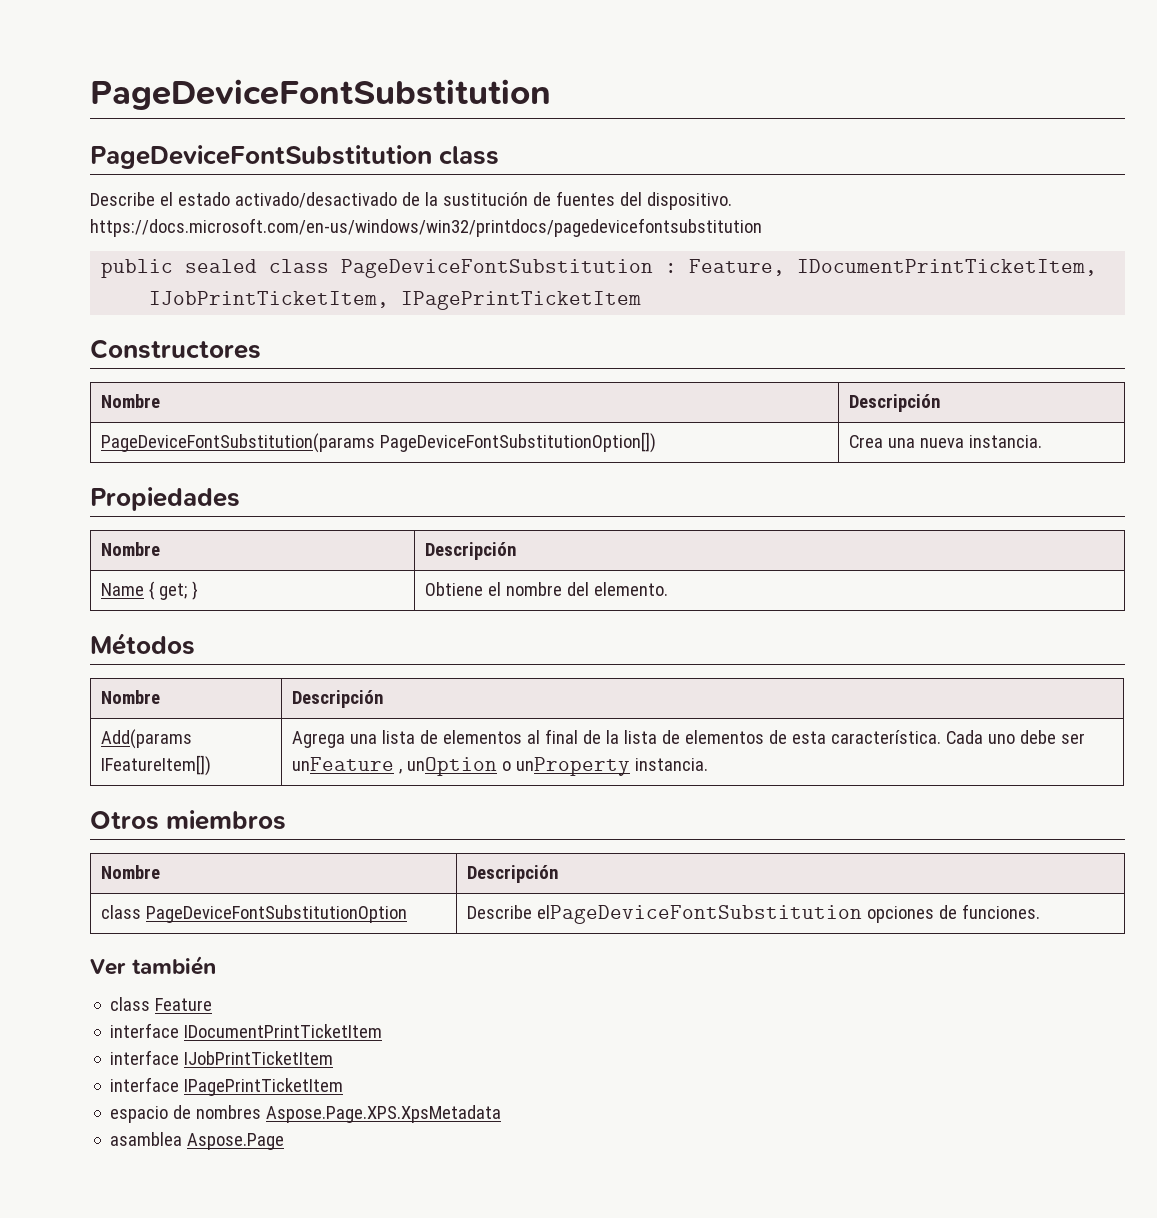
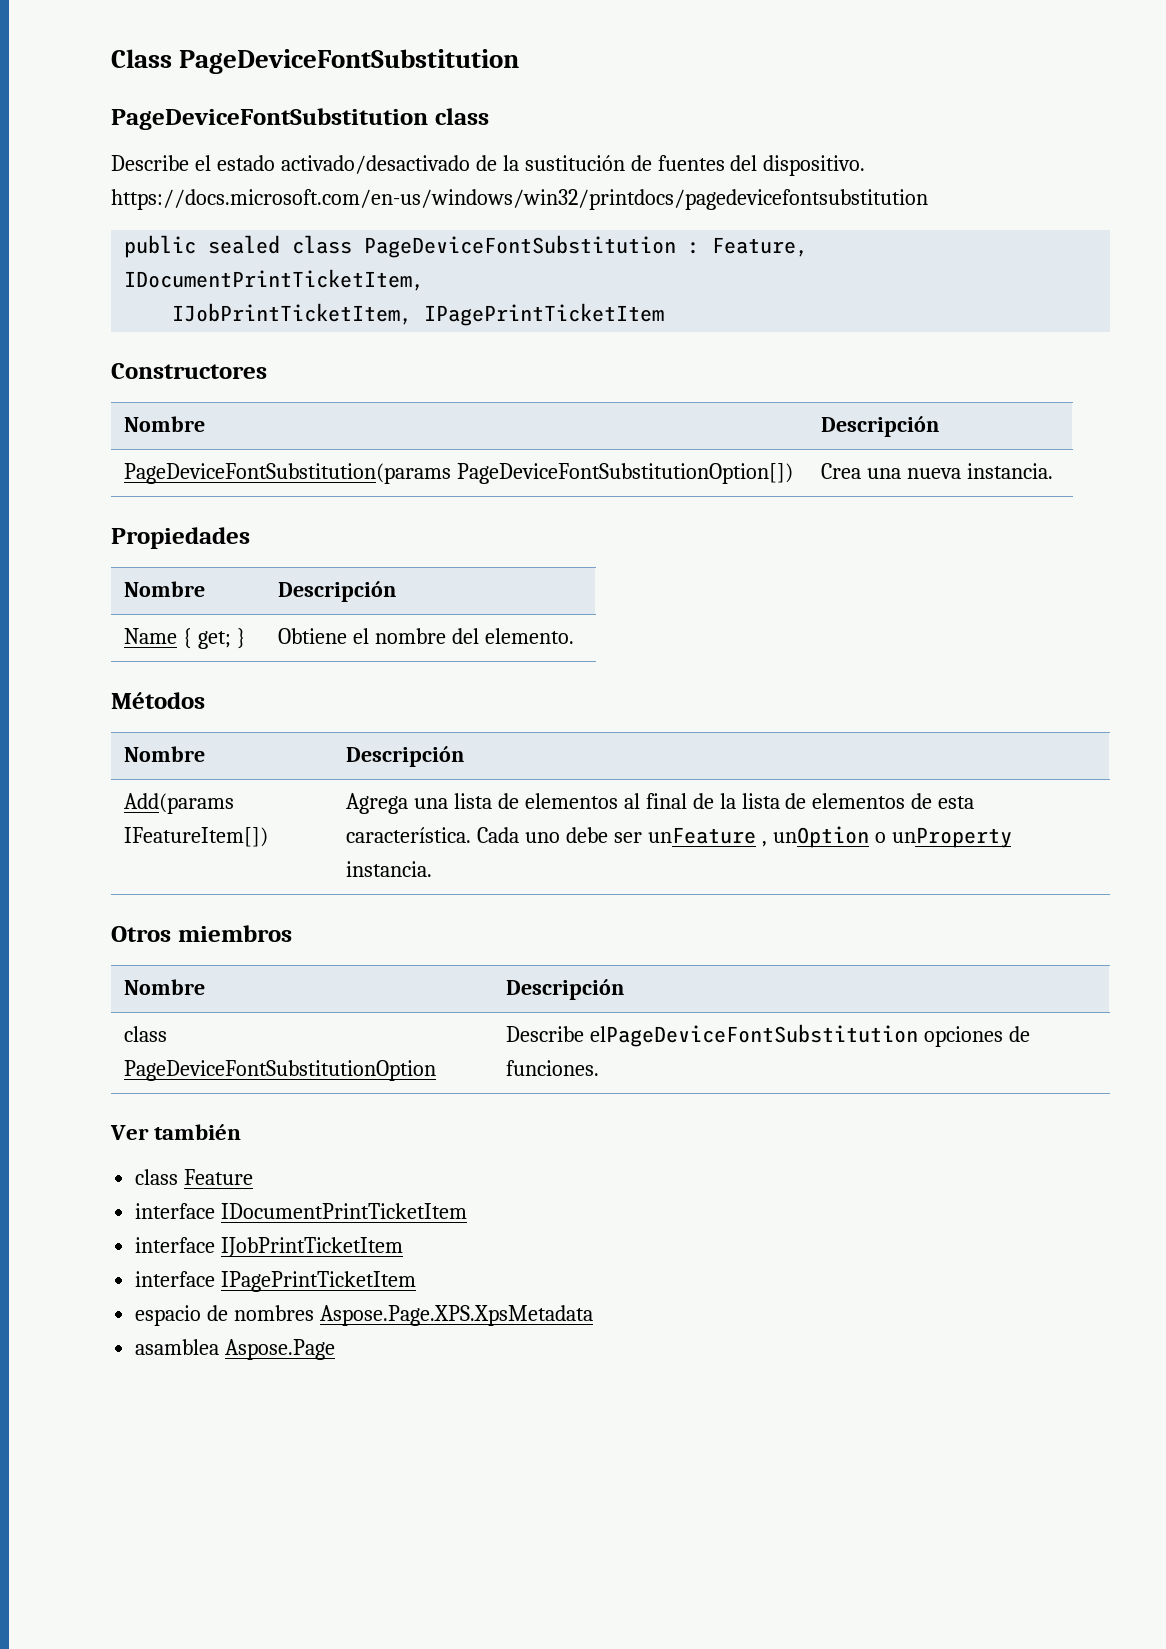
(90, 94) none -> [111,49,172,68] Class

